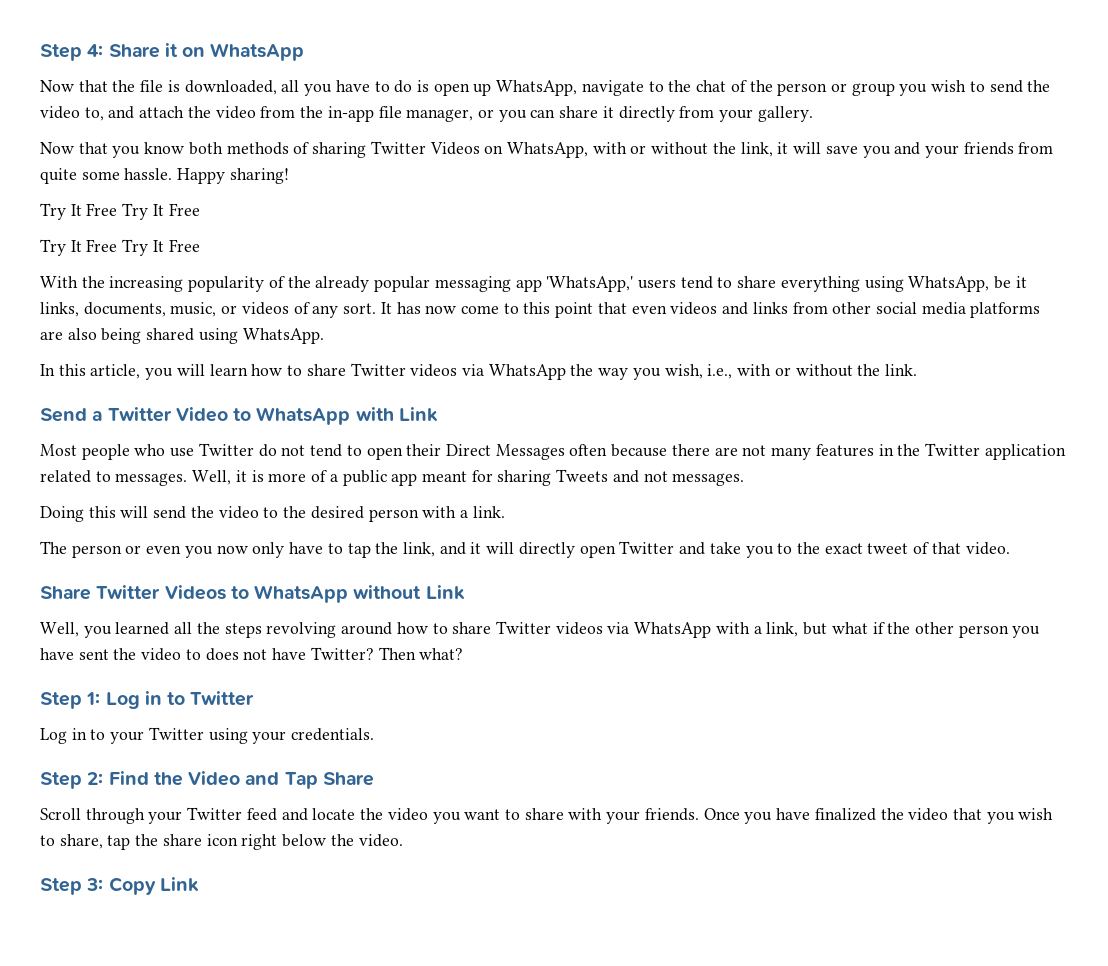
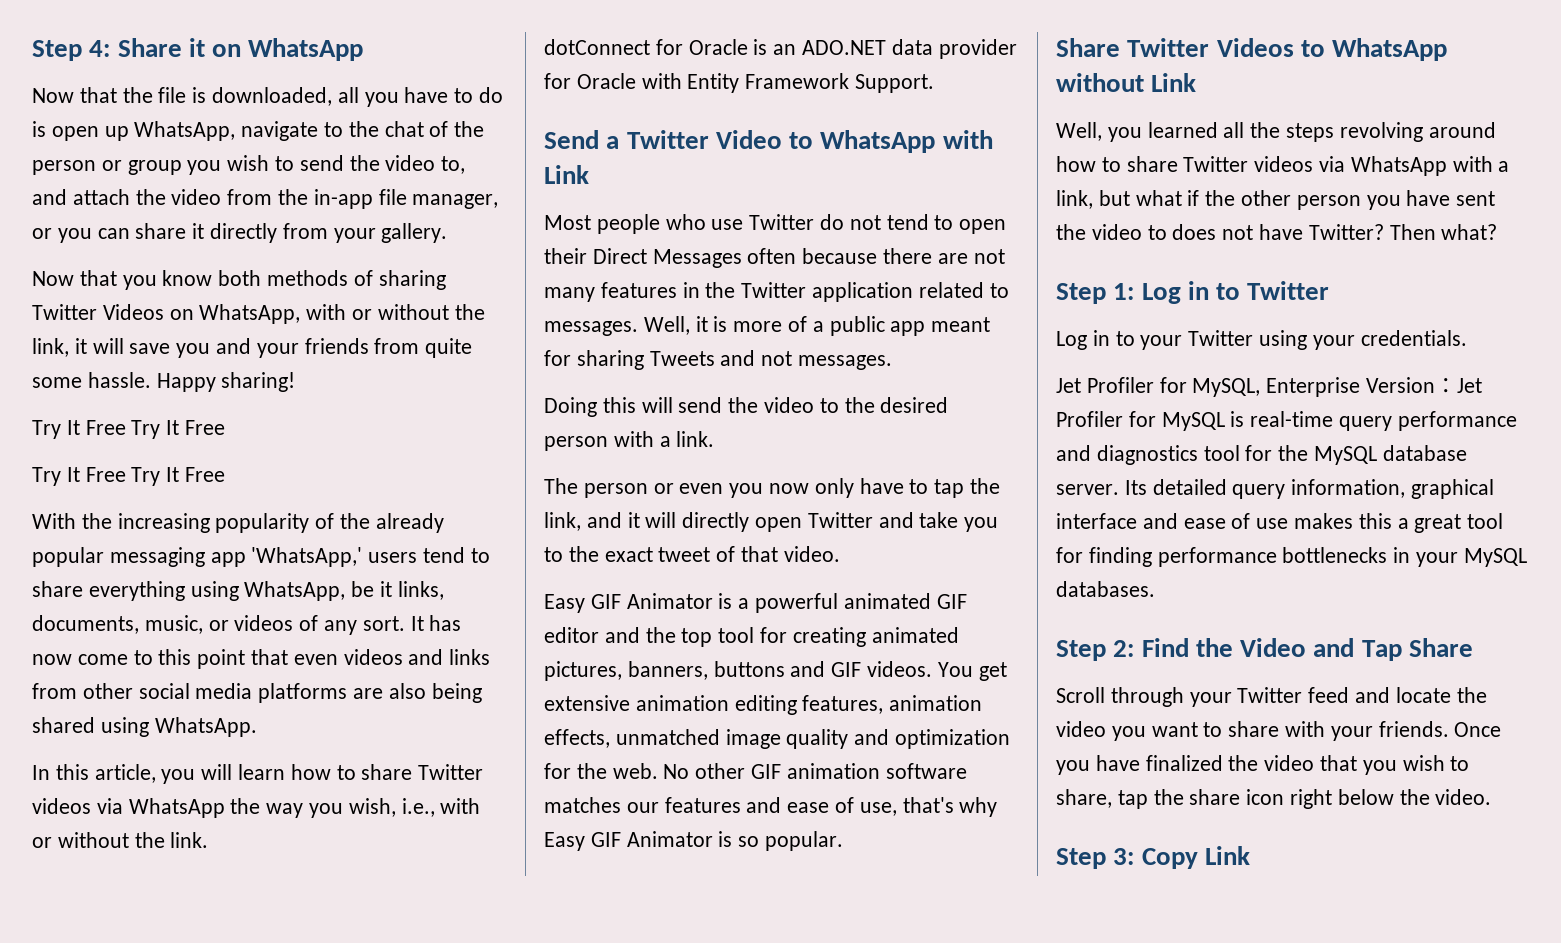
(917, 370) none -> [544,39,1017,59] [544,73,935,93] // dotConnect for Oracle is an ADO.NET data provider for Oracle with Entity Framework Support.
(1010, 548) none -> [544,593,967,613] [544,627,959,647] [544,661,1007,681] [544,695,983,715] [544,729,1011,749] [544,763,967,779] [544,797,998,817] [544,831,844,851] // Easy GIF Animator is a powerful animated GIF editor and the top tool for creating animated pictures, banners, buttons and GIF videos. You get extensive animation editing features, animation effects, unmatched image quality and optimization for the web. No other GIF animation software matches our features and ease of use, that's why Easy GIF Animator is so popular.
(375, 734) none -> [1056,377,1483,397] [1056,411,1517,431] [1056,445,1467,465] [1056,479,1495,499] [1056,513,1504,533] [1056,547,1527,567] [1056,581,1155,597] // Jet Profiler for MySQL, Enterprise Version：Jet Profiler for MySQL is real-time query performance and diagnostics tool for the MySQL database server. Its detailed query information, graphical interface and ease of use makes this a great tool for finding performance bottlenecks in your MySQL databases.

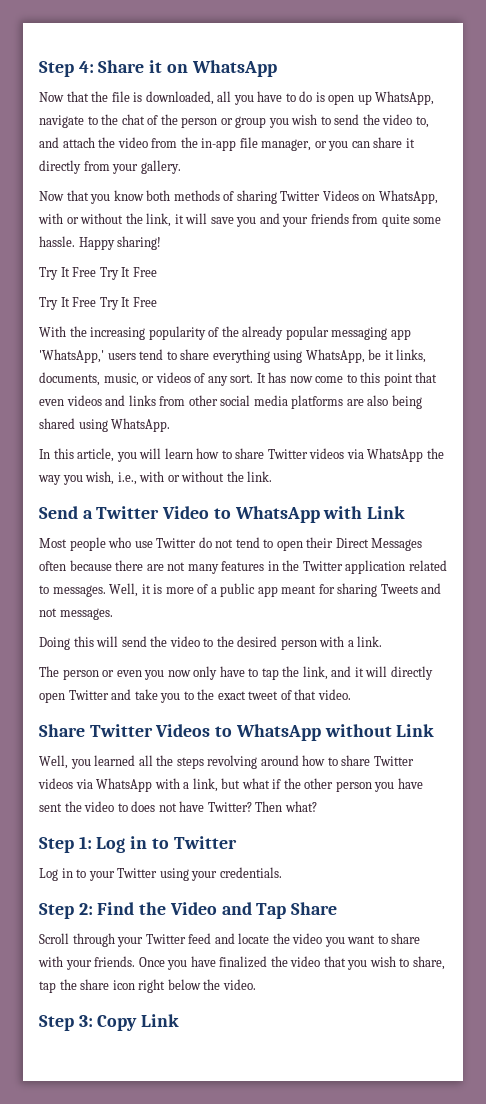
[544,39,1017,59] [544,73,935,93] // dotConnect for Oracle is an ADO.NET data provider for Oracle with Entity Framework Support. -> (273, 476) none
[544,593,967,613] [544,627,959,647] [544,661,1007,681] [544,695,983,715] [544,729,1011,749] [544,763,967,779] [544,797,998,817] [544,831,844,851] // Easy GIF Animator is a powerful animated GIF editor and the top tool for creating animated pictures, banners, buttons and GIF videos. You get extensive animation editing features, animation effects, unmatched image quality and optimization for the web. No other GIF animation software matches our features and ease of use, that's why Easy GIF Animator is so popular. -> (351, 694) none
[1056,377,1483,397] [1056,411,1517,431] [1056,445,1467,465] [1056,479,1495,499] [1056,513,1504,533] [1056,547,1527,567] [1056,581,1155,597] // Jet Profiler for MySQL, Enterprise Version：Jet Profiler for MySQL is real-time query performance and diagnostics tool for the MySQL database server. Its detailed query information, graphical interface and ease of use makes this a great tool for finding performance bottlenecks in your MySQL databases. -> (282, 872) none

